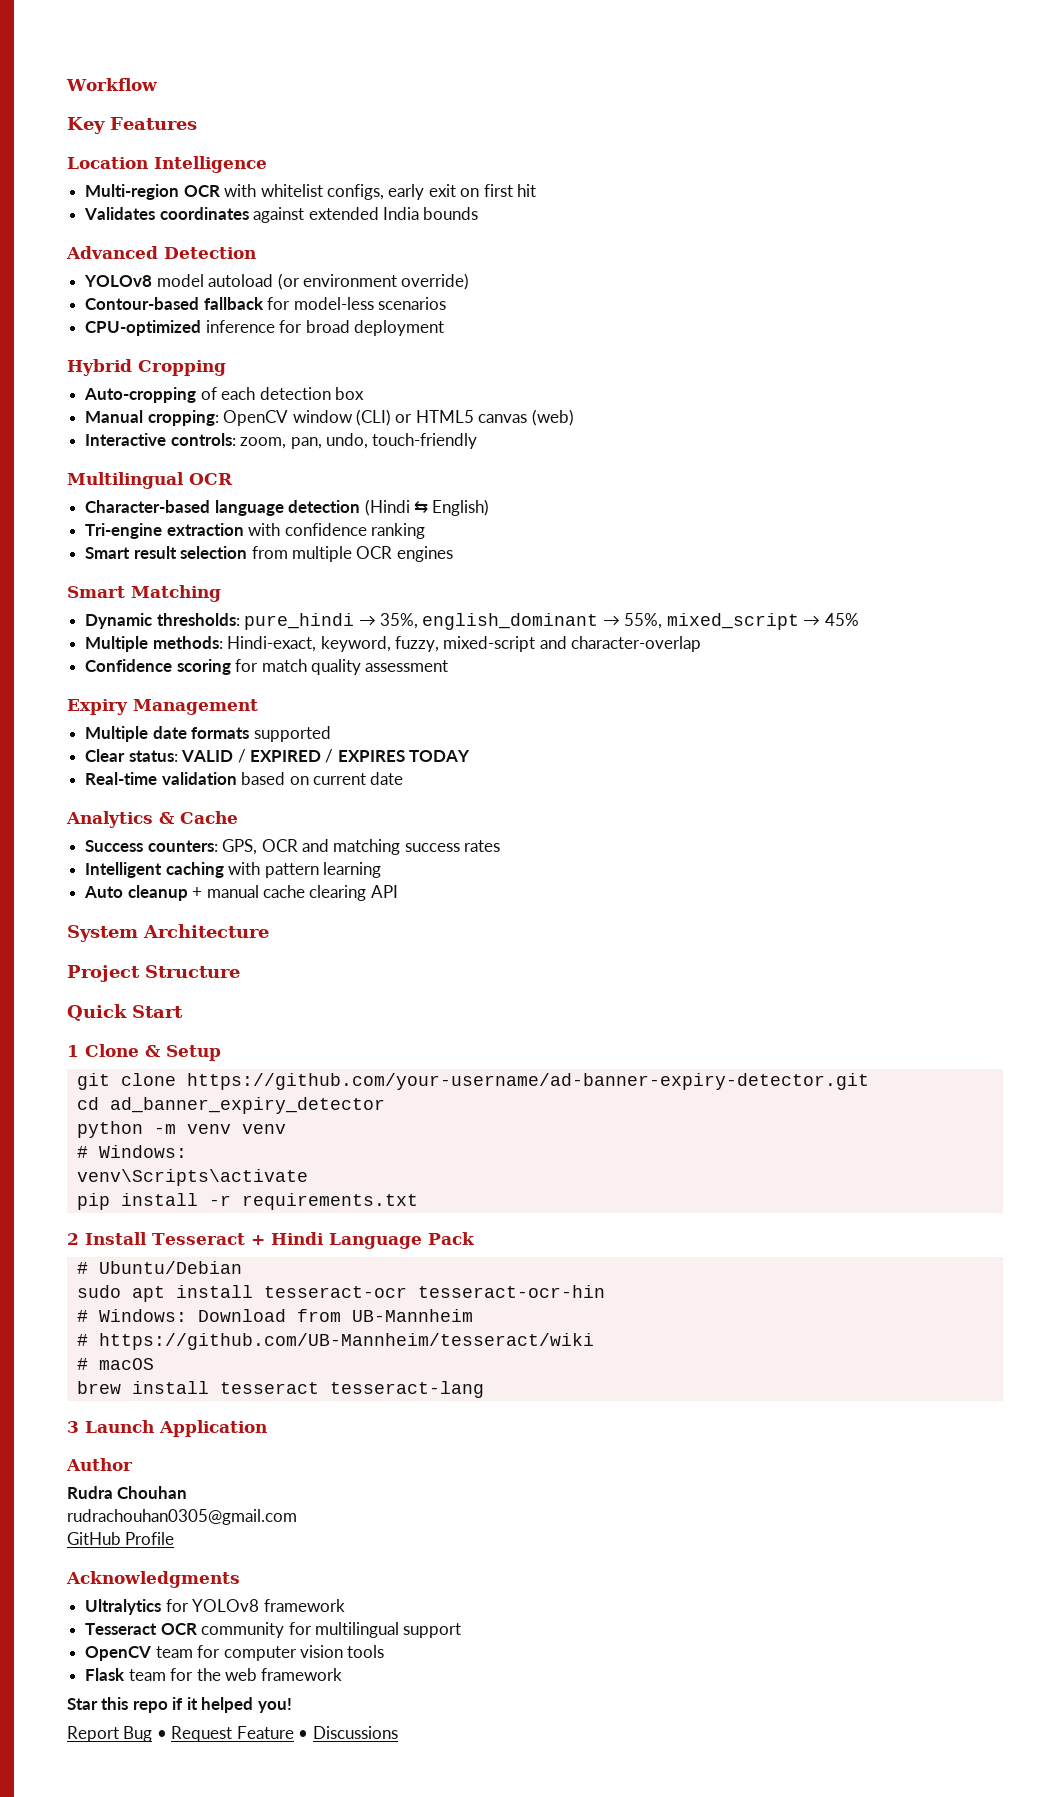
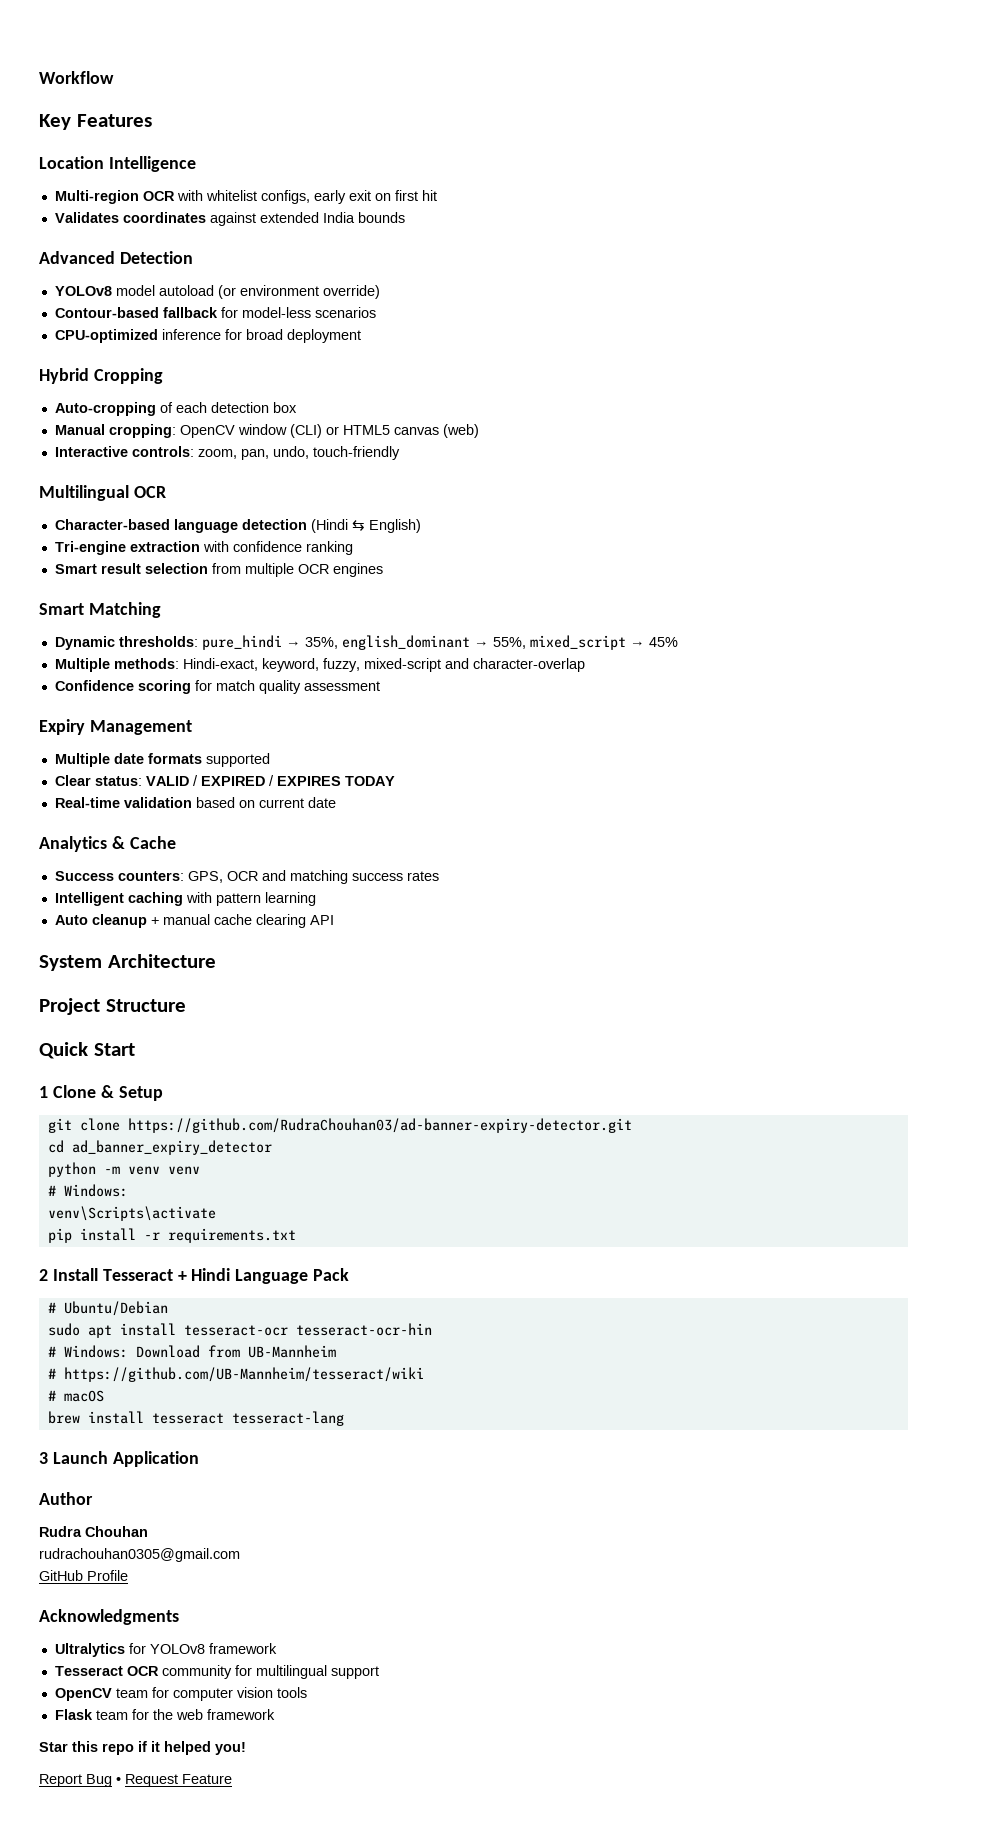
[186,1073,869,1090] https://github.com/your-username/ad-banner-expiry-detector.git -> [127,1118,632,1133] https://github.com/RudraChouhan03/ad-banner-expiry-detector.git
[298,1726,398,1739] • Discussions -> (232, 1779) none

